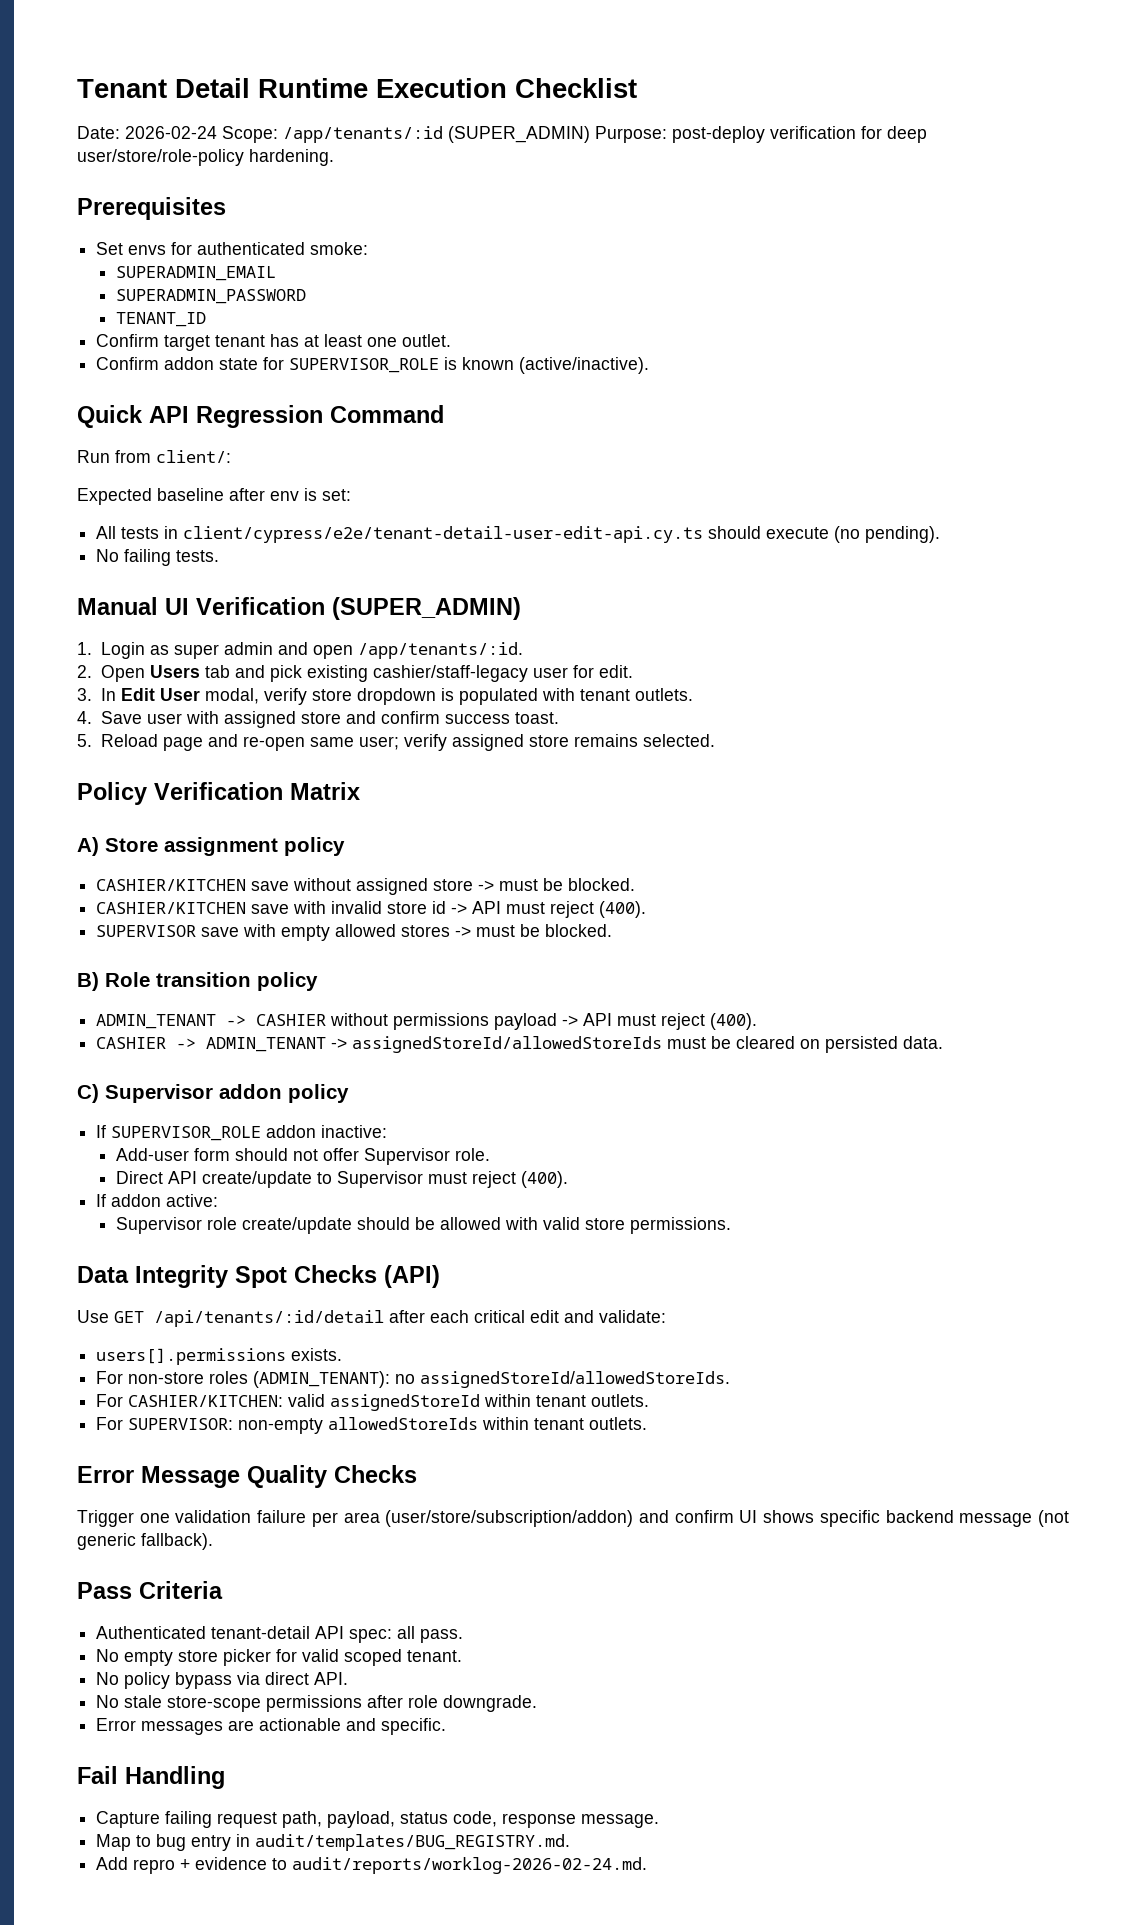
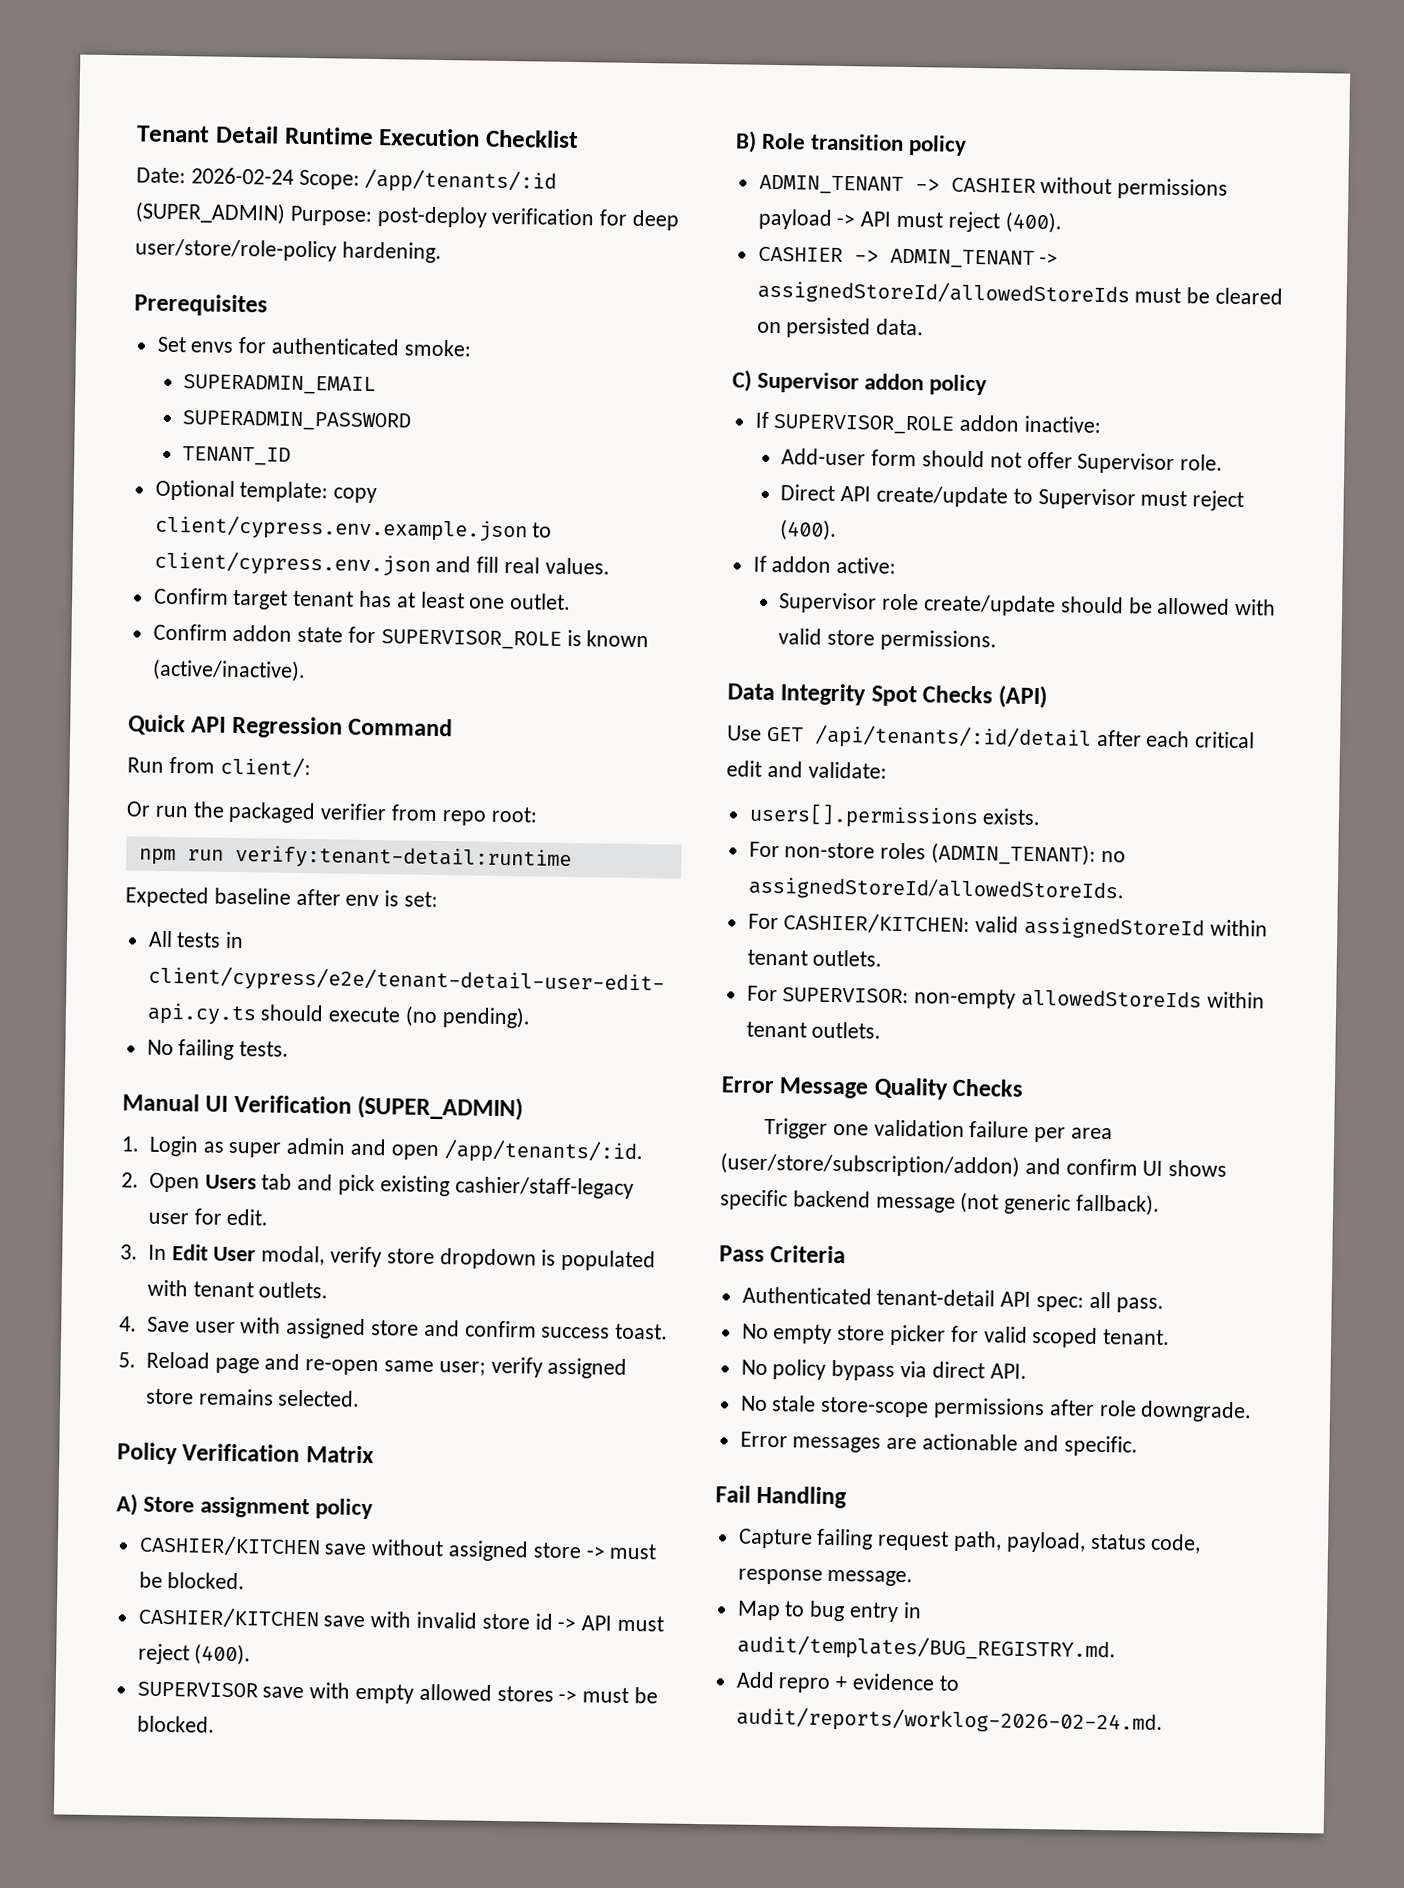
(206, 319) none -> [154,479,378,504] [154,514,553,543] [153,550,610,577] // Optional template: copy client/cypress.env.example.json to client/cypress.env.json and fill real values.
(231, 456) none -> [126,801,538,826] [138,844,572,872] // Or run the packaged verifier from repo root: // npm run verify:tenant-detail:runtime

